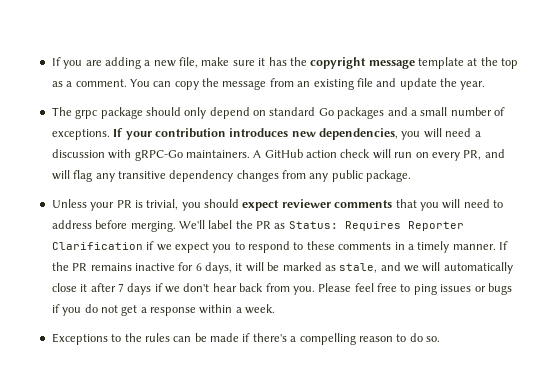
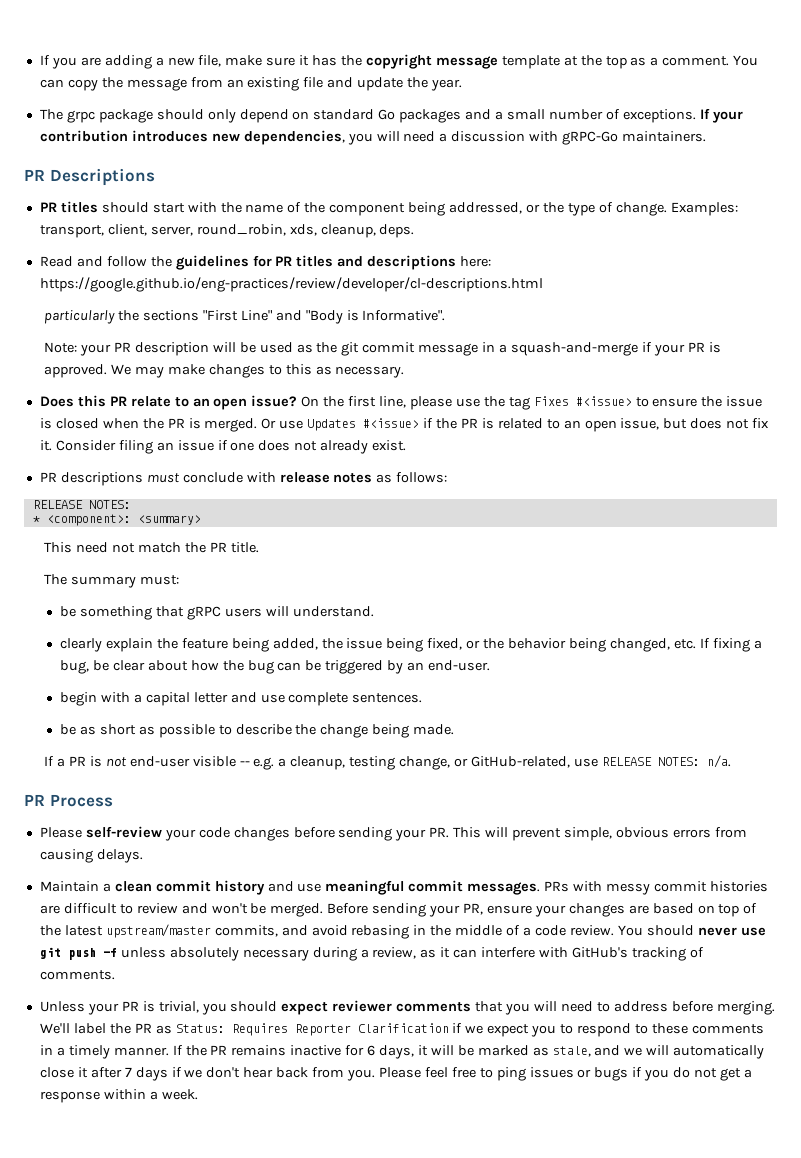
[253,149,505,161] [51,170,412,182] A GitHub action check will run on every PR, and will flag any transitive dependency changes from any public package. -> [24,168,155,186] [39,201,738,216] [39,224,415,238] [39,255,492,270] [39,277,543,292] [44,310,446,324] [44,342,721,356] [44,364,405,378] [39,395,763,410] [39,418,770,432] [39,440,407,454] [39,472,448,486] [32,500,131,509] [32,514,201,526] [44,542,259,553] [44,574,179,588] [60,606,374,620] [60,638,762,652] [60,660,491,674] [60,692,423,706] [60,724,455,738] [44,755,731,770] [24,794,113,807] [39,826,747,841] [39,849,143,863] [39,880,768,895] [39,903,758,917] [39,924,766,939] [39,947,704,961] [39,970,115,980] // PR Descriptions // PR titles should start with the name of the component being addressed, or the type of change. Examples: transport, client, server, round_robin, xds, cleanup, deps. // Read and follow the guidelines for PR titles and descriptions here: https://google.github.io/eng-practices/review/developer/cl-descriptions.html // particularly the sections "First Line" and "Body is Informative". // Note: your PR description will be used as the git commit message in a squash-and-merge if your PR is approved. We may make changes to this as necessary. // Does this PR relate to an open issue? On the first line, please use the tag Fixes #<issue> to ensure the issue is closed when the PR is merged. Or use Updates #<issue> if the PR is related to an open issue, but does not fix it. Consider filing an issue if one does not already exist. // PR descriptions must conclude with release notes as follows: // RELEASE NOTES: // * <component>: <summary> // This need not match the PR title. // The summary must: // be something that gRPC users will understand. // clearly explain the feature being added, the issue being fixed, or the behavior being changed, etc. If fixing a bug, be clear about how the bug can be triggered by an end-user. // begin with a capital letter and use complete sentences. // be as short as possible to describe the change being made. // If a PR is not end-user visible -- e.g. a cleanup, testing change, or GitHub-related, use RELEASE NOTES: n/a. // PR Process // Please self-review your code changes before sending your PR. This will prevent simple, obvious errors from causing delays. // Maintain a clean commit history and use meaningful commit messages. PRs with messy commit histories are difficult to review and won't be merged. Before sending your PR, ensure your changes are based on top of the latest upstream/master commits, and avoid rebasing in the middle of a code review. You should never use git push -f unless absolutely necessary during a review, as it can interfere with GitHub's tracking of comments.
[51,333,440,345] // Exceptions to the rules can be made if there's a compelling reason to do so. -> (198, 1094) none

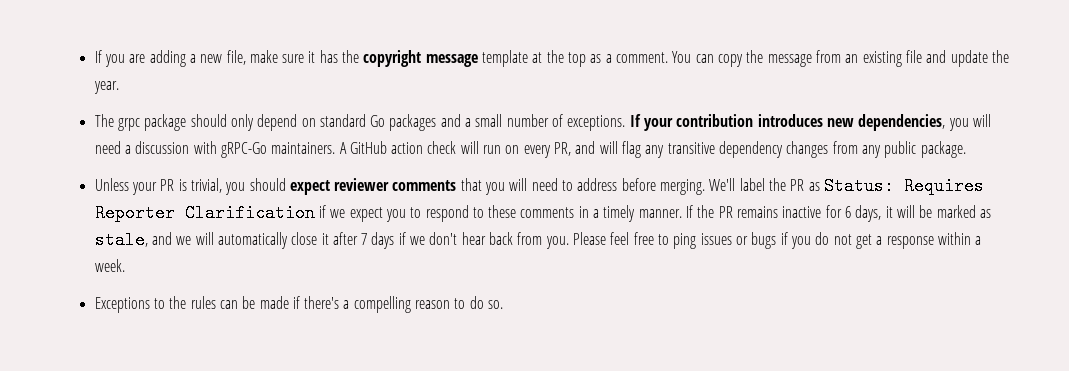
[24,168,155,186] [39,201,738,216] [39,224,415,238] [39,255,492,270] [39,277,543,292] [44,310,446,324] [44,342,721,356] [44,364,405,378] [39,395,763,410] [39,418,770,432] [39,440,407,454] [39,472,448,486] [32,500,131,509] [32,514,201,526] [44,542,259,553] [44,574,179,588] [60,606,374,620] [60,638,762,652] [60,660,491,674] [60,692,423,706] [60,724,455,738] [44,755,731,770] [24,794,113,807] [39,826,747,841] [39,849,143,863] [39,880,768,895] [39,903,758,917] [39,924,766,939] [39,947,704,961] [39,970,115,980] // PR Descriptions // PR titles should start with the name of the component being addressed, or the type of change. Examples: transport, client, server, round_robin, xds, cleanup, deps. // Read and follow the guidelines for PR titles and descriptions here: https://google.github.io/eng-practices/review/developer/cl-descriptions.html // particularly the sections "First Line" and "Body is Informative". // Note: your PR description will be used as the git commit message in a squash-and-merge if your PR is approved. We may make changes to this as necessary. // Does this PR relate to an open issue? On the first line, please use the tag Fixes #<issue> to ensure the issue is closed when the PR is merged. Or use Updates #<issue> if the PR is related to an open issue, but does not fix it. Consider filing an issue if one does not already exist. // PR descriptions must conclude with release notes as follows: // RELEASE NOTES: // * <component>: <summary> // This need not match the PR title. // The summary must: // be something that gRPC users will understand. // clearly explain the feature being added, the issue being fixed, or the behavior being changed, etc. If fixing a bug, be clear about how the bug can be triggered by an end-user. // begin with a capital letter and use complete sentences. // be as short as possible to describe the change being made. // If a PR is not end-user visible -- e.g. a cleanup, testing change, or GitHub-related, use RELEASE NOTES: n/a. // PR Process // Please self-review your code changes before sending your PR. This will prevent simple, obvious errors from causing delays. // Maintain a clean commit history and use meaningful commit messages. PRs with messy commit histories are difficult to review and won't be merged. Before sending your PR, ensure your changes are based on top of the latest upstream/master commits, and avoid rebasing in the middle of a code review. You should never use git push -f unless absolutely necessary during a review, as it can interfere with GitHub's tracking of comments. -> [339,141,966,158] A GitHub action check will run on every PR, and will flag any transitive dependency changes from any public package.
(198, 1094) none -> [94,296,504,313] // Exceptions to the rules can be made if there's a compelling reason to do so.

